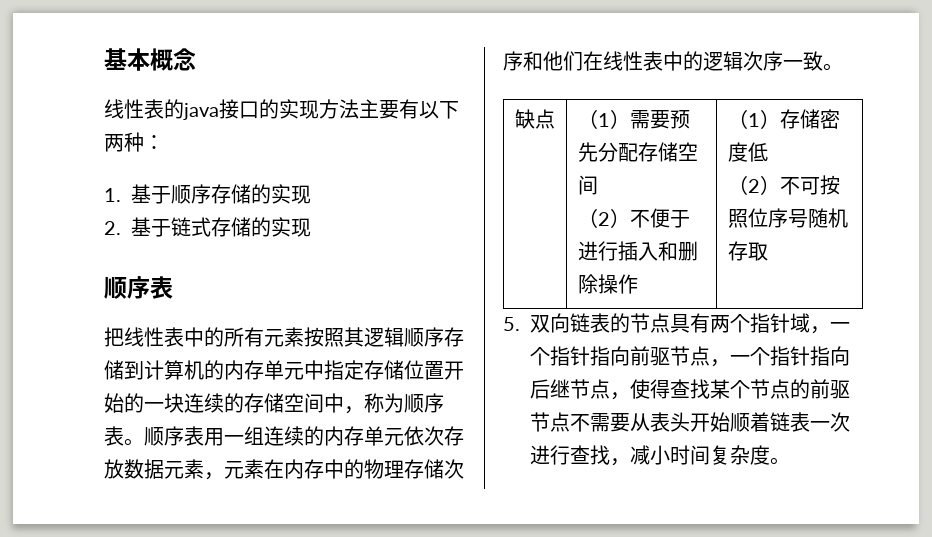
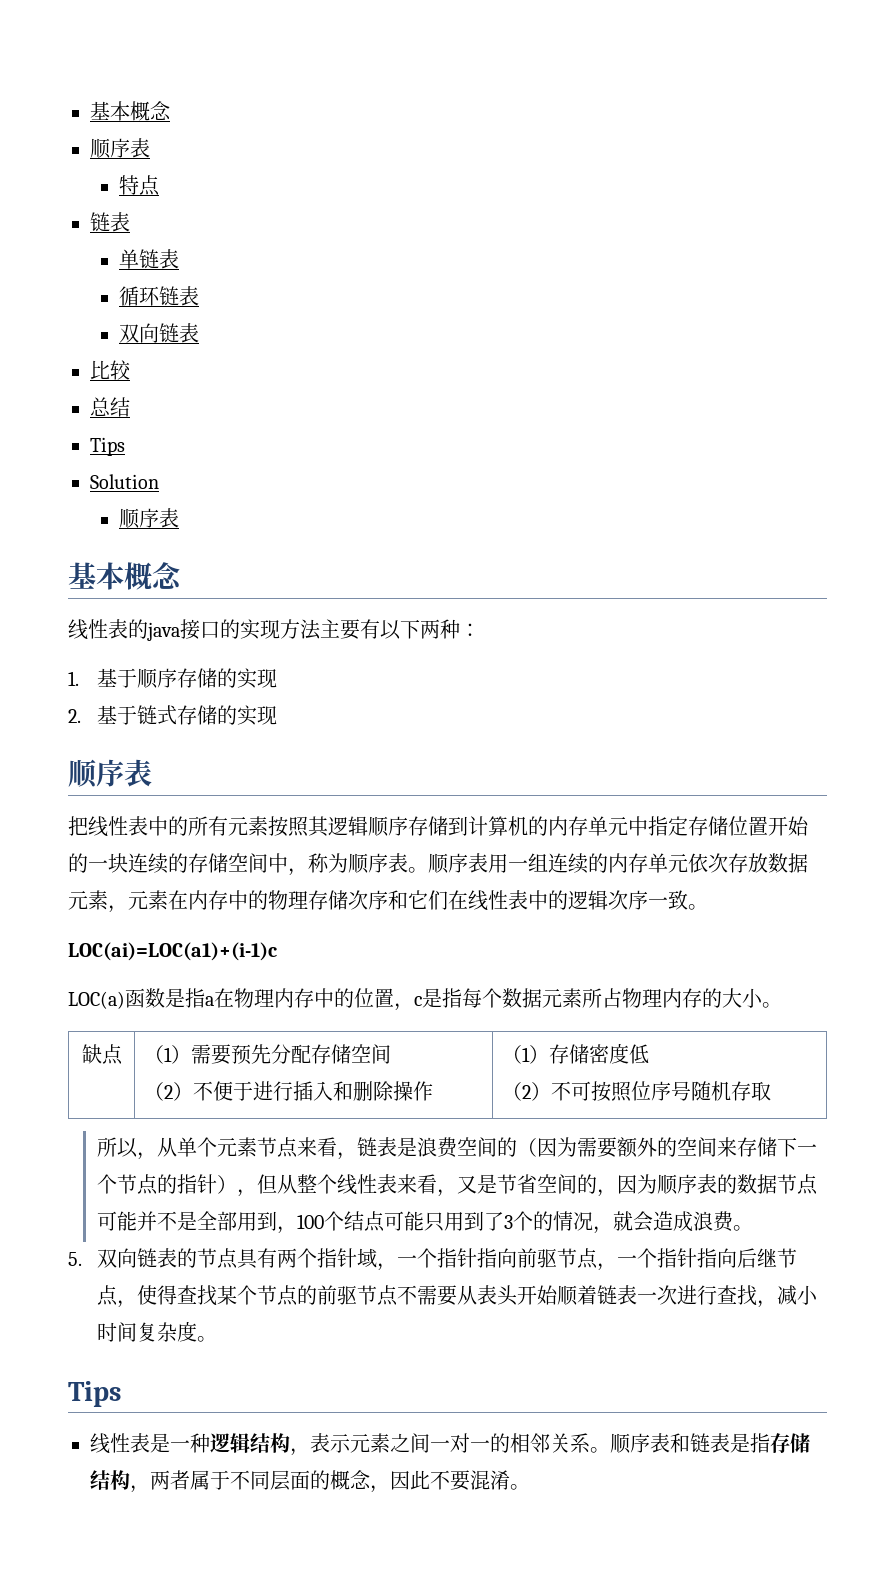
[104,48,196,71] 基本概念 -> [90,101,171,121] [90,138,150,159] [119,175,161,196] [90,212,130,232] [119,249,180,269] [119,286,200,306] [119,323,200,343] [90,360,131,380] [90,397,130,417] [90,437,125,456] [90,474,159,489] [119,508,180,529] [68,562,182,590] 基本概念 // 顺序表 // 特点 // 链表 // 单链表 // 循环链表 // 双向链表 // 比较 // 总结 // Tips // Solution // 顺序表 // 基本概念
[543,51,563,71] 他 -> [408,890,428,909] 它
(843, 67) none -> [68,942,277,961] [68,988,782,1011] // LOC(ai)=LOC(a1)+(i-1)c // LOC(a)函数是指a在物理内存中的位置，c是指每个数据元素所占物理内存的大小。
(768, 251) none -> [97,1137,818,1160] [97,1174,819,1197] [97,1211,754,1234] // 所以，从单个元素节点来看，链表是浪费空间的（因为需要额外的空间来存储下一个节点的指针），但从整个线性表来看，又是节省空间的，因为顺序表的数据节点可能并不是全部用到，100个结点可能只用到了3个的情况，就会造成浪费。
(790, 461) none -> [68,1381,121,1407] [90,1433,810,1456] [90,1470,530,1493] // Tips // 线性表是一种逻辑结构，表示元素之间一对一的相邻关系。顺序表和链表是指存储结构，两者属于不同层面的概念，因此不要混淆。

